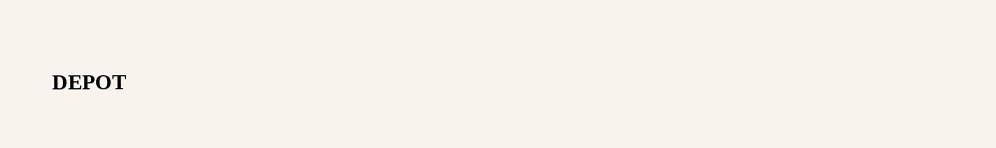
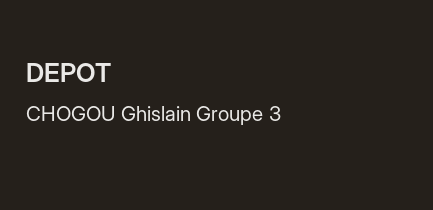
(128, 82) none -> [26,106,281,125] // CHOGOU Ghislain Groupe 3

